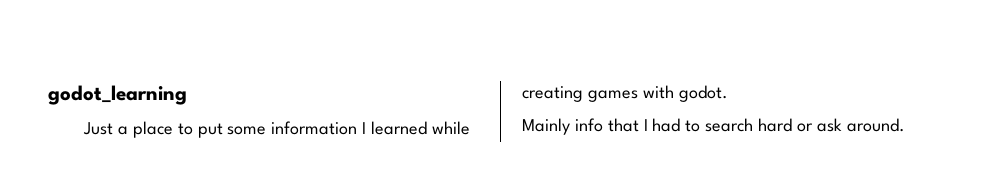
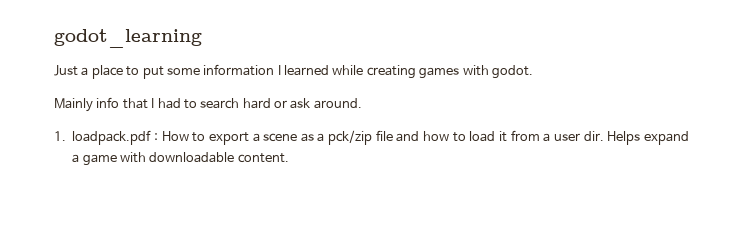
(905, 125) none -> [54,130,690,145] [72,152,289,166] // 1. loadpack.pdf : How to export a scene as a pck/zip file and how to load it from a user dir. Helps expand a game with downloadable content.

